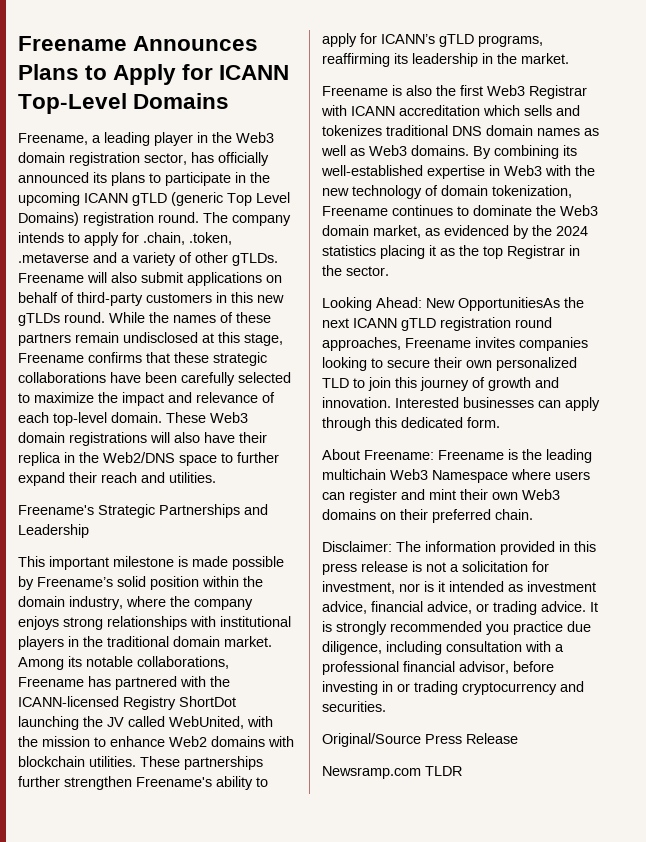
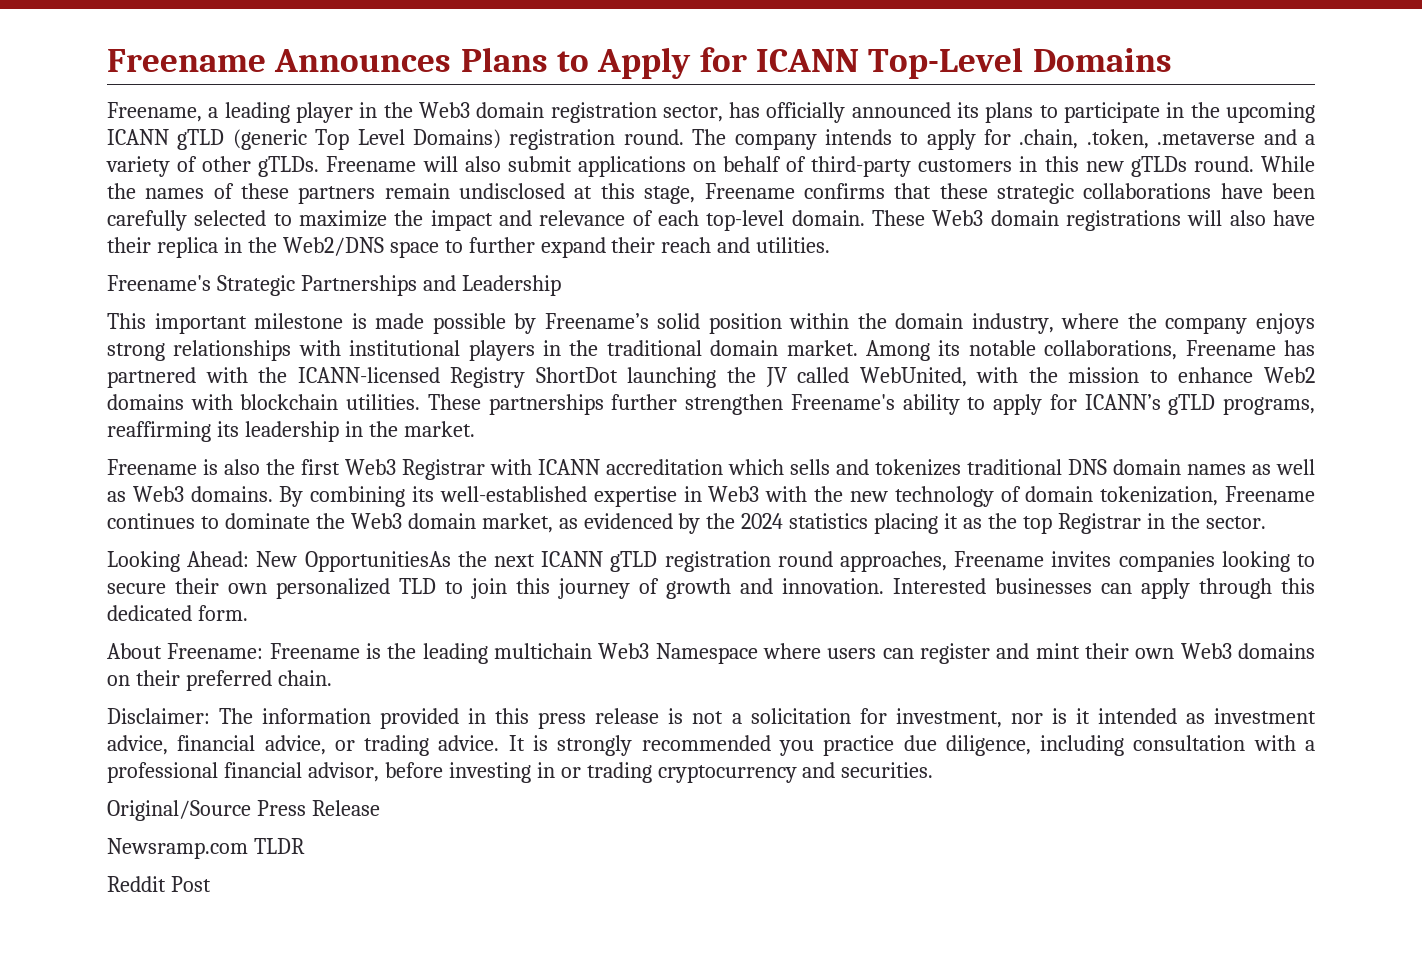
(462, 771) none -> [107,876,211,892] // Reddit Post

